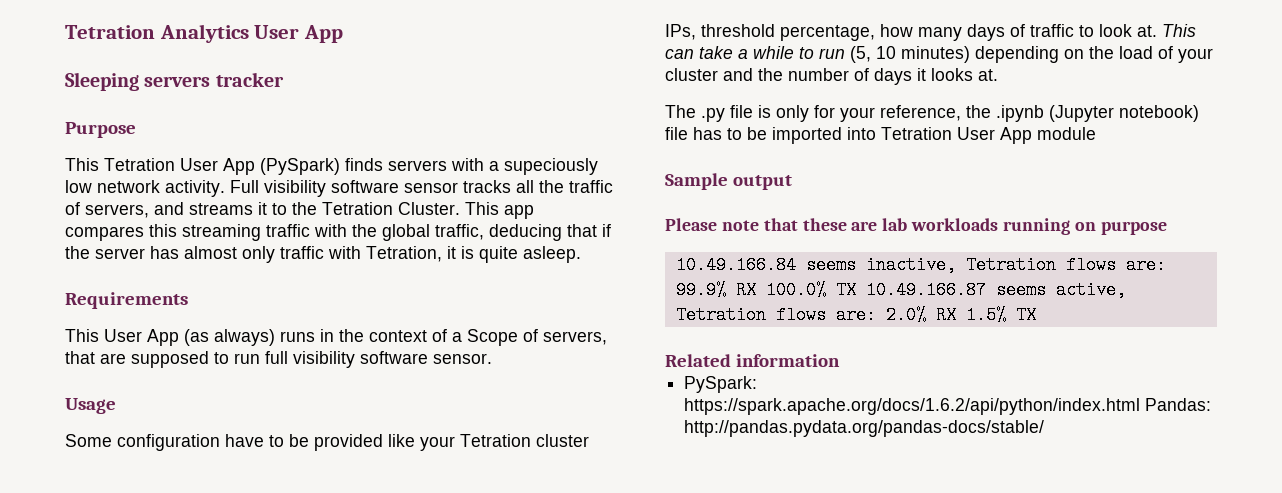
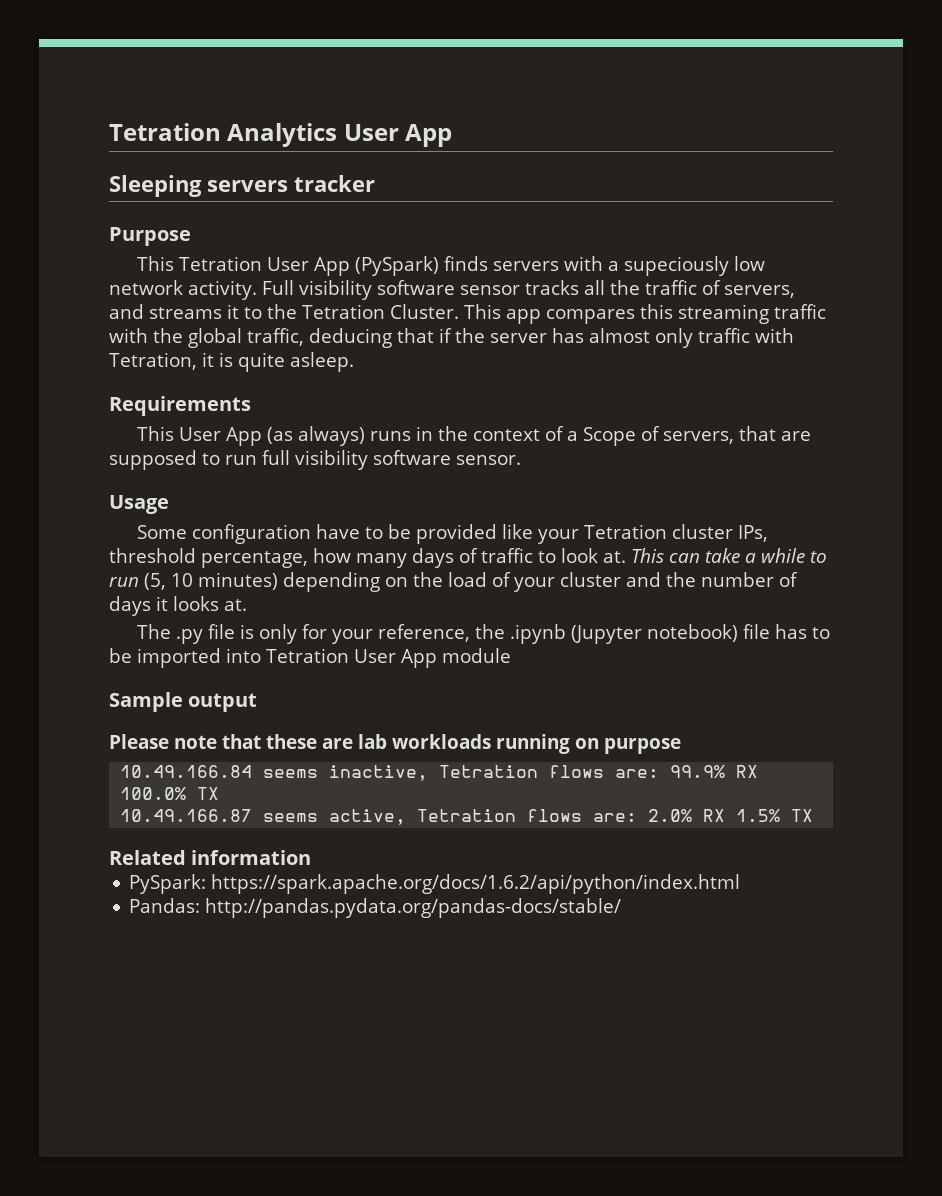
(856, 290) none -> (220, 793) //
(1141, 406) none -> (741, 884) //

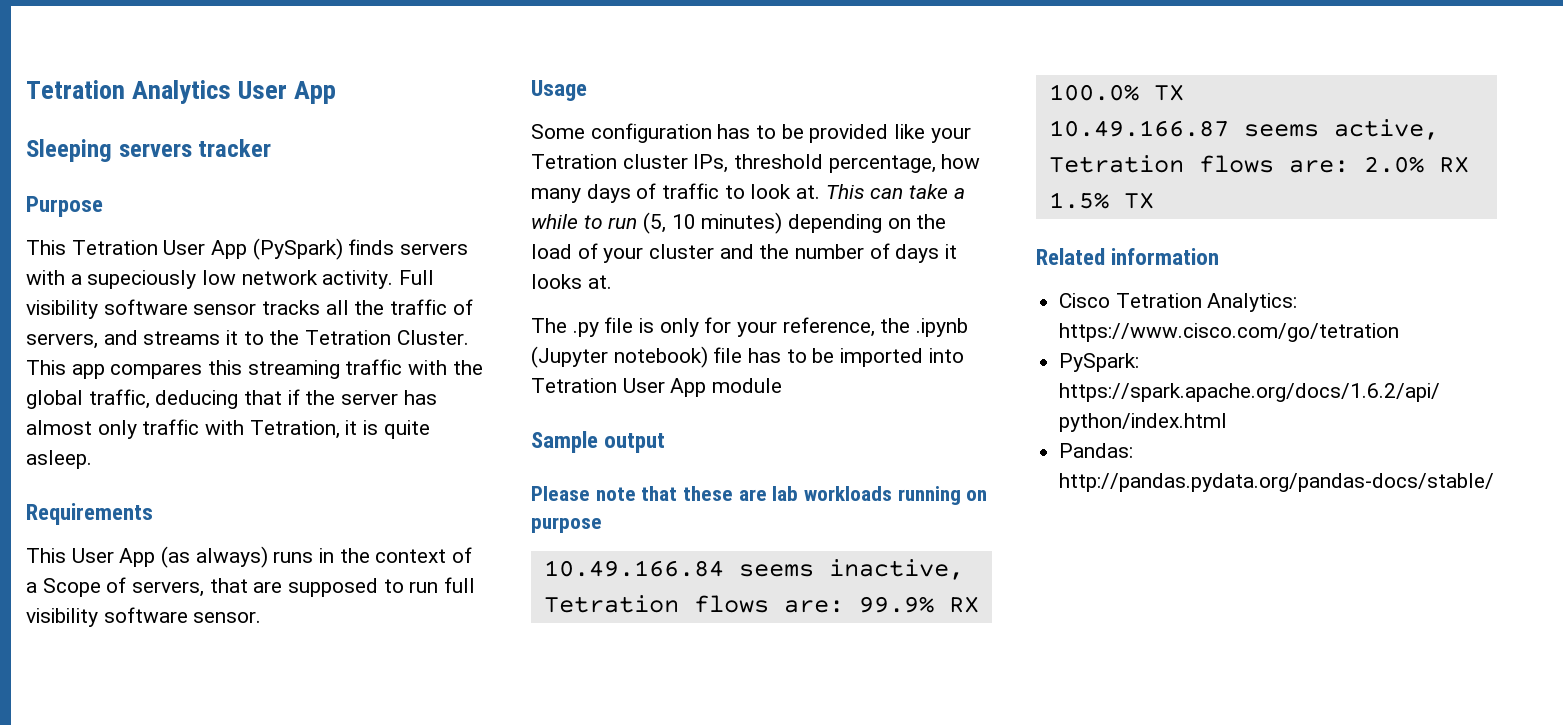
[316,524,361,539] have -> [717,124,751,139] has
(312, 857) none -> [1059,293,1298,312] [1059,323,1400,342] // Cisco Tetration Analytics: https://www.cisco.com/go/tetration

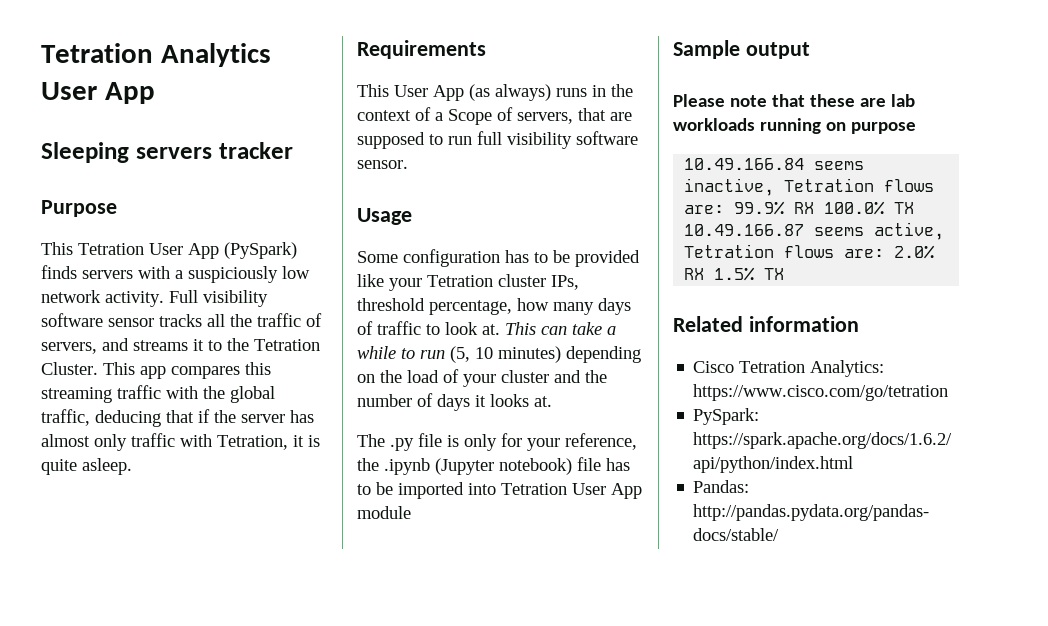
[87,270,197,289] supeciously -> [188,266,278,283] suspiciously

